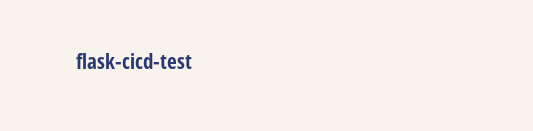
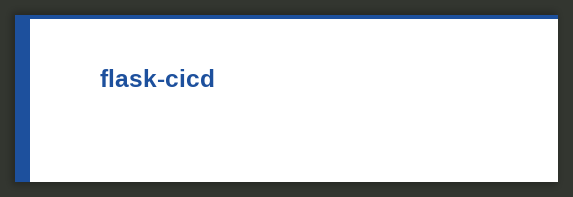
[76,53,192,69] flask-cicd-test -> [100,69,215,87] flask-cicd

